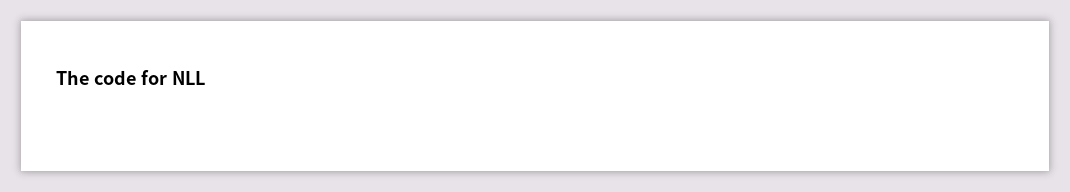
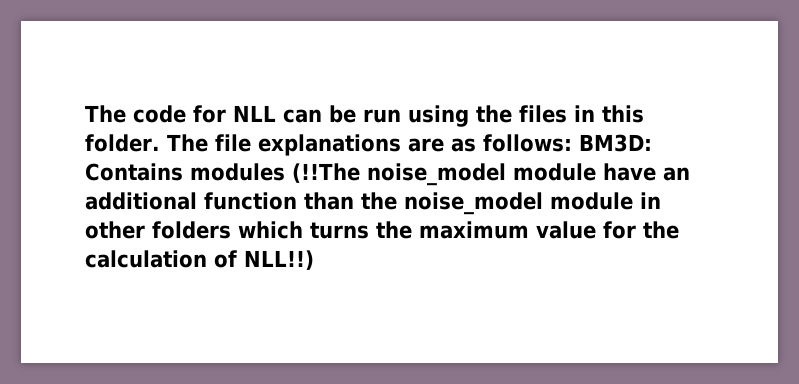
(205, 78) none -> [283,105,644,127] [85,134,652,156] [85,163,690,186] [85,192,661,215] [85,221,679,239] [85,250,314,270] can be run using the files in this folder. The file explanations are as follows: BM3D: Contains modules (!!The noise_model module have an additional function than the noise_model module in other folders which turns the maximum value for the calculation of NLL!!)

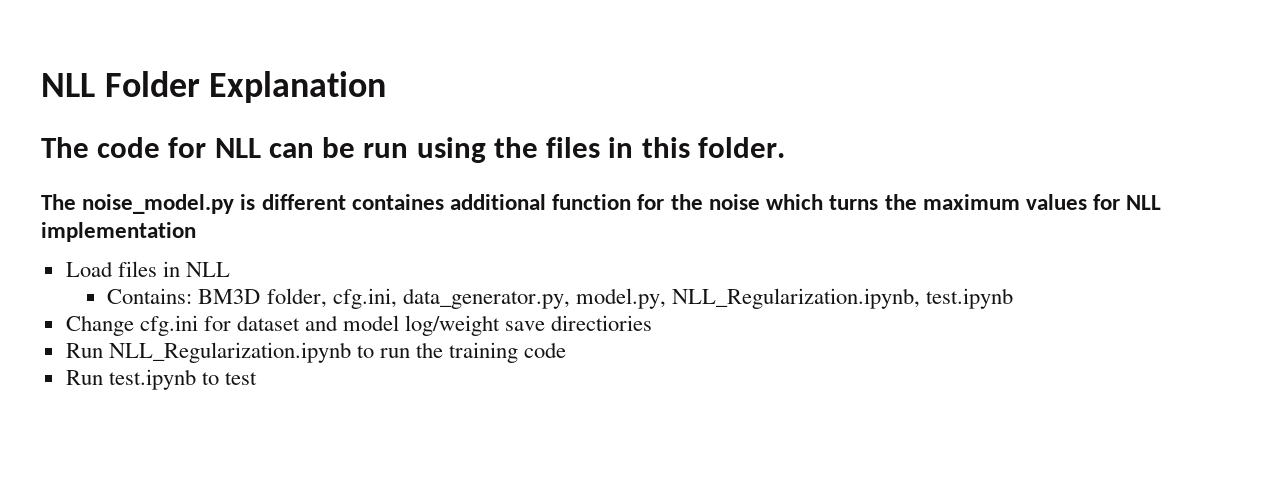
(85, 114) none -> [41,71,387,103] NLL Folder Explanation //
[166,134,652,156] [85,163,690,186] [85,192,661,215] [85,221,679,239] [85,250,314,270] The file explanations are as follows: BM3D: Contains modules (!!The noise_model module have an additional function than the noise_model module in other folders which turns the maximum value for the calculation of NLL!!) -> [41,194,1162,214] [41,222,196,242] [65,261,230,277] [107,288,1013,309] [65,315,653,336] [65,342,567,363] [65,369,257,390] // The noise_model.py is different containes additional function for the noise which turns the maximum values for NLL implementation // Load files in NLL // Contains: BM3D folder, cfg.ini, data_generator.py, model.py, NLL_Regularization.ipynb, test.ipynb // Change cfg.ini for dataset and model log/weight save directiories // Run NLL_Regularization.ipynb to run the training code // Run test.ipynb to test

